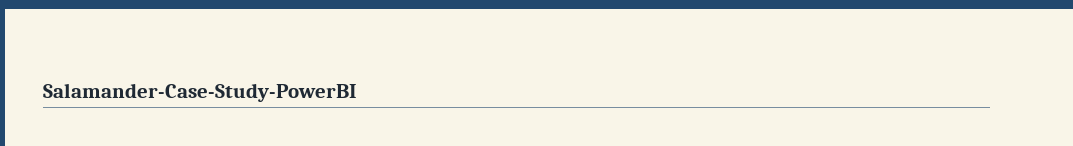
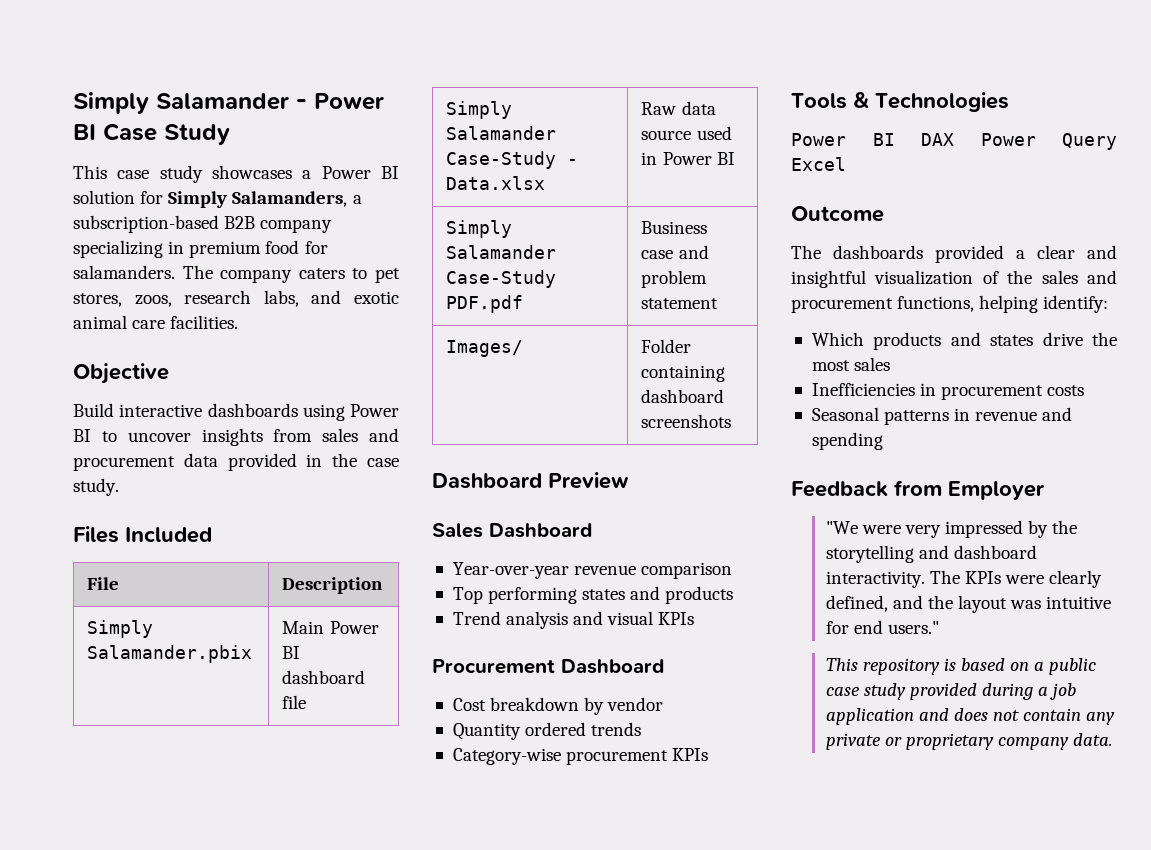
[43,83,357,102] Salamander-Case-Study-PowerBI -> [73,92,384,114] [73,123,230,145] [73,165,399,183] [73,190,362,208] [73,215,333,233] [73,240,328,258] [73,265,401,283] [73,290,399,307] [73,315,239,329] [73,363,169,384] [73,403,399,421] [73,428,400,446] [73,453,400,471] [73,478,119,496] [73,526,212,543] [87,577,120,590] [282,577,384,594] [87,620,154,638] [87,645,253,663] [282,621,379,634] [282,646,301,659] [282,670,366,684] [282,695,307,709] [446,101,513,119] [446,126,557,140] [446,151,579,169] [446,176,546,190] [641,101,716,115] [641,126,732,140] [641,152,735,165] [446,220,513,238] [446,245,557,259] [446,270,557,288] [446,295,524,313] [641,221,708,234] [641,245,709,259] [641,270,708,288] [641,298,719,309] [446,340,524,357] [641,339,692,353] [641,365,726,382] [641,389,725,403] [641,414,732,428] [432,472,629,489] [432,523,592,538] [452,562,733,579] [452,586,734,604] [452,611,695,629] [432,659,664,674] [452,697,664,715] [452,722,642,740] [452,748,709,765] [791,92,1009,112] [791,133,1117,150] [791,157,846,171] [791,206,884,222] [791,245,1117,263] [791,270,1117,288] [791,295,1109,313] [811,332,1117,350] [811,357,891,371] [811,383,1085,400] [811,407,1073,425] [811,432,883,450] [791,480,1045,500] [825,520,1078,538] [825,545,1037,563] [825,570,1103,588] [825,595,1112,613] [825,620,939,634] [825,658,1097,675] [825,683,1077,700] [825,708,1116,725] [825,733,1113,750] Simply Salamander - Power BI Case Study // This case study showcases a Power BI solution for Simply Salamanders, a subscription-based B2B company specializing in premium food for salamanders. The company caters to pet stores, zoos, research labs, and exotic animal care facilities. // Objective // Build interactive dashboards using Power BI to uncover insights from sales and procurement data provided in the case study. // Files Included // File | Description // Simply Salamander.pbix | Main Power BI dashboard file // Simply Salamander Case-Study - Data.xlsx | Raw data source used in Power BI // Simply Salamander Case-Study PDF.pdf | Business case and problem statement // Images/ | Folder containing dashboard screenshots // Dashboard Preview // Sales Dashboard // Year-over-year revenue comparison // Top performing states and products // Trend analysis and visual KPIs // Procurement Dashboard // Cost breakdown by vendor // Quantity ordered trends // Category-wise procurement KPIs // Tools & Technologies // Power BI DAX Power Query Excel // Outcome // The dashboards provided a clear and insightful visualization of the sales and procurement functions, helping identify: // Which products and states drive the most sales // Inefficiencies in procurement costs // Seasonal patterns in revenue and spending // Feedback from Employer // "We were very impressed by the storytelling and dashboard interactivity. The KPIs were clearly defined, and the layout was intuitive for end users." // This repository is based on a public case study provided during a job application and does not contain any private or proprietary company data.

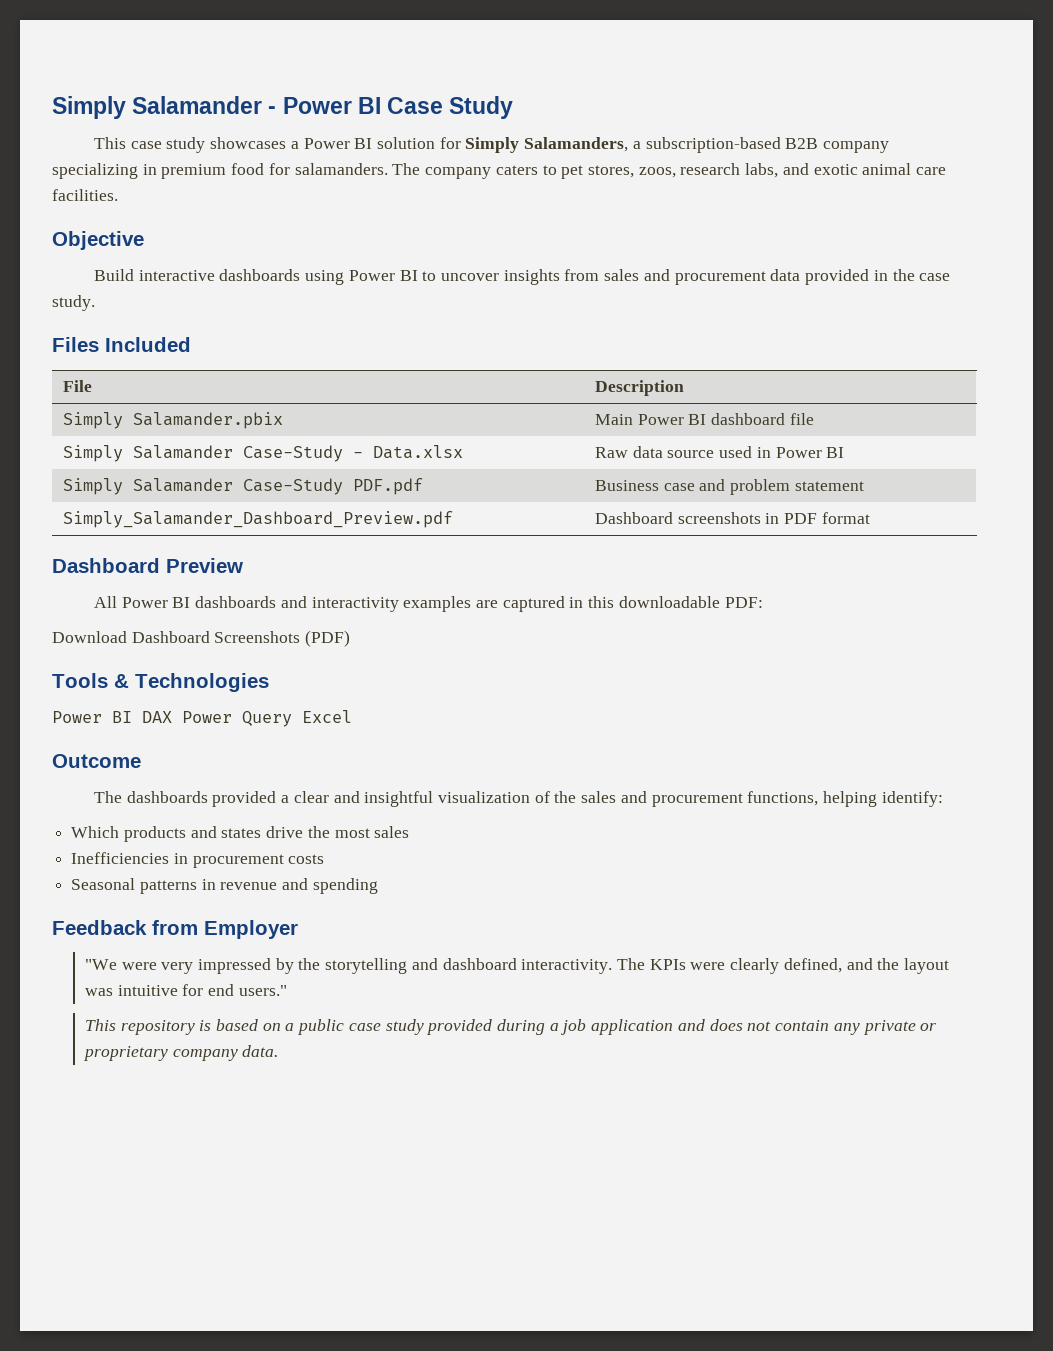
[446,340,524,357] [641,339,692,353] [641,365,726,382] [641,389,725,403] [641,414,732,428] [432,472,629,489] [432,523,592,538] [452,562,733,579] [452,586,734,604] [452,611,695,629] [432,659,664,674] [452,697,664,715] [452,722,642,740] [452,748,709,765] Images/ | Folder containing dashboard screenshots // Dashboard Preview // Sales Dashboard // Year-over-year revenue comparison // Top performing states and products // Trend analysis and visual KPIs // Procurement Dashboard // Cost breakdown by vendor // Quantity ordered trends // Category-wise procurement KPIs -> [62,511,453,528] [594,512,870,524] [52,558,243,573] [93,596,763,612] [52,630,351,647] Simply_Salamander_Dashboard_Preview.pdf | Dashboard screenshots in PDF format // Dashboard Preview // All Power BI dashboards and interactivity examples are captured in this downloadable PDF: // Download Dashboard Screenshots (PDF)

